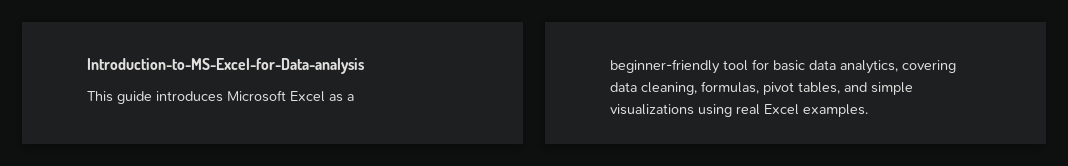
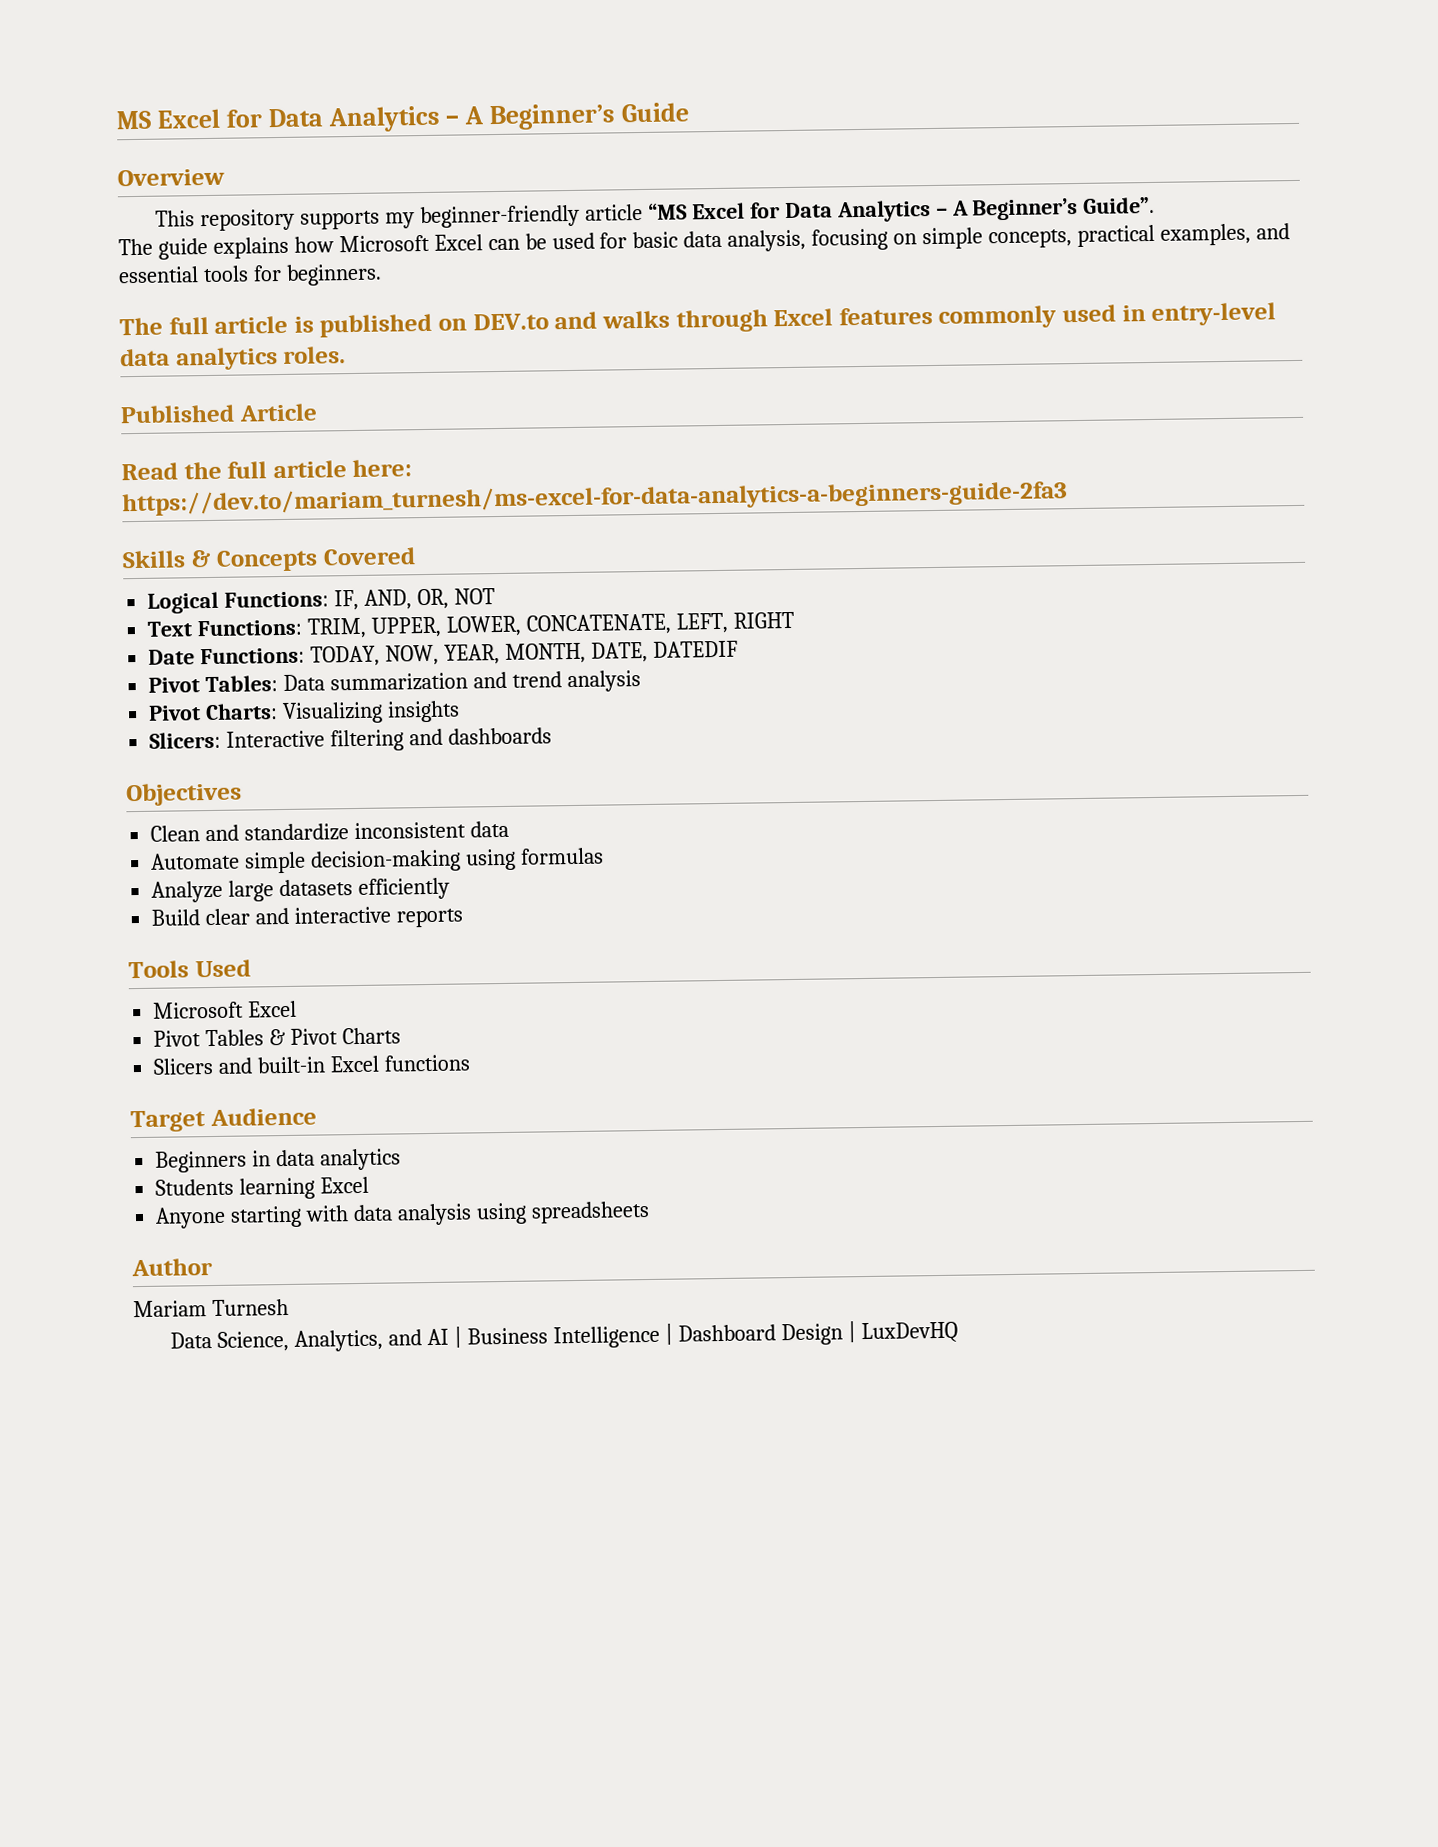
[87,58,364,74] [87,90,354,104] [610,59,956,74] [610,81,913,95] [610,104,868,117] Introduction-to-MS-Excel-for-Data-analysis // This guide introduces Microsoft Excel as a beginner-friendly tool for basic data analytics, covering data cleaning, formulas, pivot tables, and simple visualizations using real Excel examples. -> [116,102,690,133] [117,168,225,187] [155,196,1156,232] [118,223,1290,260] [118,263,382,286] [119,302,1277,338] [120,346,347,371] [120,403,318,424] [121,459,413,481] [122,480,1068,517] [122,547,416,572] [147,588,495,614] [147,611,794,639] [148,640,738,667] [148,670,641,693] [148,700,461,724] [149,727,552,752] [126,782,242,807] [150,820,509,842] [150,847,604,874] [151,877,451,903] [151,906,464,928] [128,959,251,979] [153,1000,298,1019] [153,1027,401,1047] [153,1054,471,1075] [130,1107,317,1133] [155,1148,402,1173] [155,1176,370,1200] [155,1200,650,1229] [131,1258,213,1277] [133,1298,289,1318] [170,1321,958,1352] MS Excel for Data Analytics – A Beginner’s Guide // Overview // This repository supports my beginner-friendly article “MS Excel for Data Analytics – A Beginner’s Guide”. // The guide explains how Microsoft Excel can be used for basic data analysis, focusing on simple concepts, practical examples, and essential tools for beginners. // The full article is published on DEV.to and walks through Excel features commonly used in entry-level data analytics roles. // Published Article // Read the full article here: https://dev.to/mariam_turnesh/ms-excel-for-data-analytics-a-beginners-guide-2fa3 // Skills & Concepts Covered // Logical Functions: IF, AND, OR, NOT // Text Functions: TRIM, UPPER, LOWER, CONCATENATE, LEFT, RIGHT // Date Functions: TODAY, NOW, YEAR, MONTH, DATE, DATEDIF // Pivot Tables: Data summarization and trend analysis // Pivot Charts: Visualizing insights // Slicers: Interactive filtering and dashboards // Objectives // Clean and standardize inconsistent data // Automate simple decision-making using formulas // Analyze large datasets efficiently // Build clear and interactive reports // Tools Used // Microsoft Excel // Pivot Tables & Pivot Charts // Slicers and built-in Excel functions // Target Audience // Beginners in data analytics // Students learning Excel // Anyone starting with data analysis using spreadsheets // Author // Mariam Turnesh // Data Science, Analytics, and AI | Business Intelligence | Dashboard Design | LuxDevHQ

